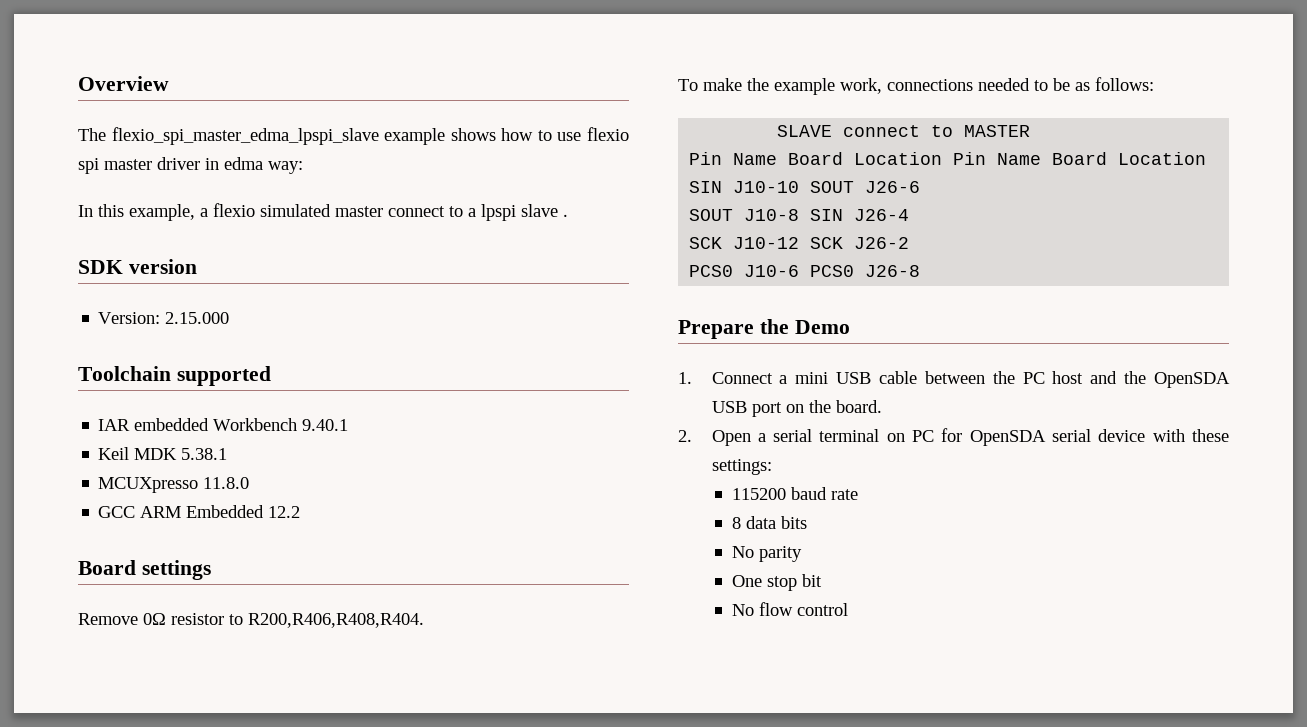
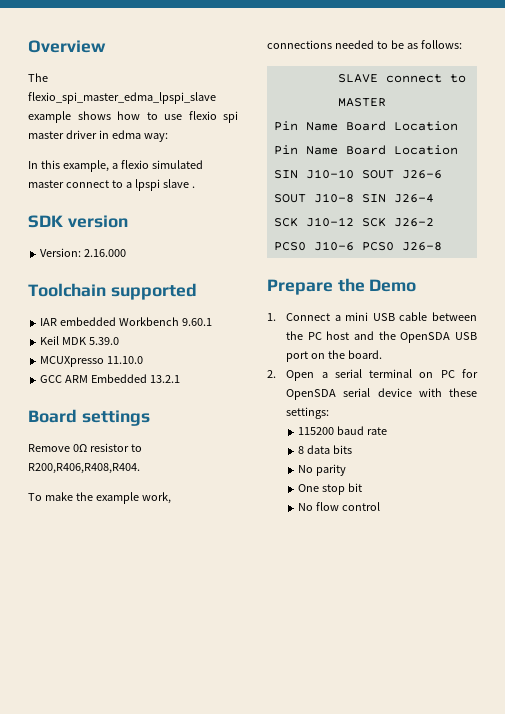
[165,312,230,324] 2.15.000 -> [84,249,127,257] 2.16.000
[302,419,349,431] 9.40.1 -> [182,318,213,326] 9.60.1
[181,448,228,460] 5.38.1 -> [89,337,120,345] 5.39.0
[203,477,250,489] 11.8.0 -> [107,356,144,364] 11.10.0
[268,506,301,518] 12.2 -> [150,375,181,383] 13.2.1

